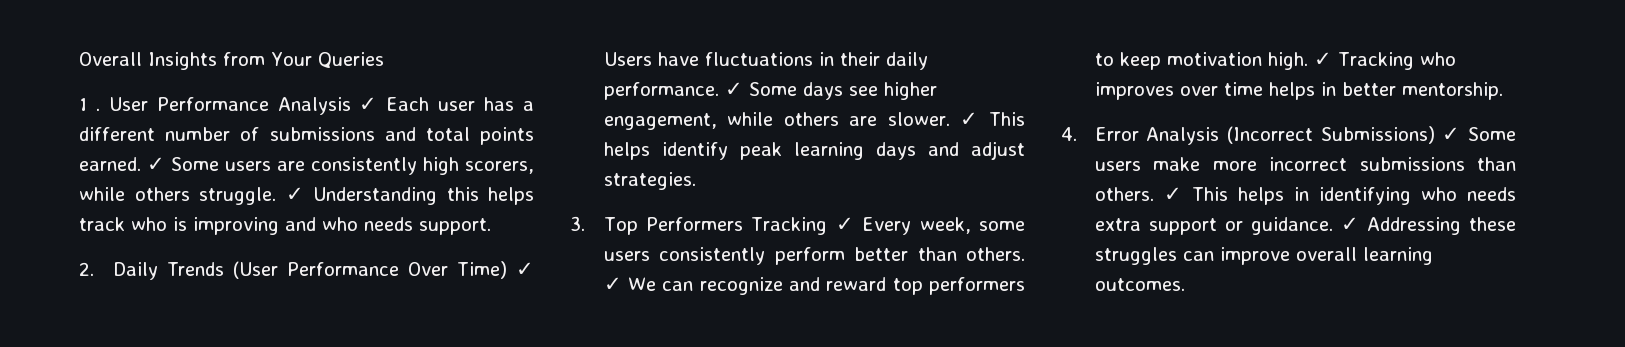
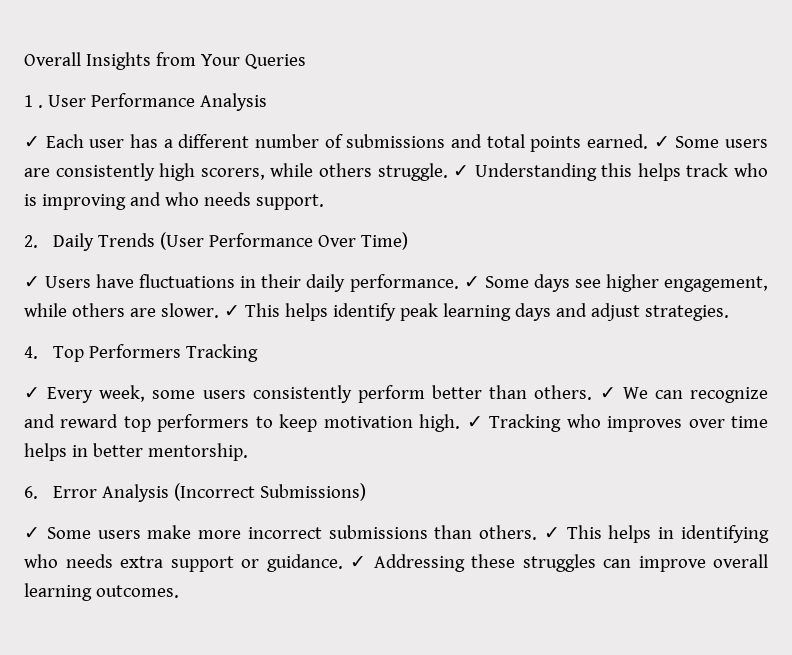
(351, 106) none -> (267, 102) //
(508, 270) none -> (409, 241) //
[570,216,585,231] 3. -> [24,346,38,359] 4.
(828, 226) none -> (259, 353) //
[1061,127,1077,141] 4. -> [24,486,38,499] 6.
(1435, 135) none -> (367, 492) //

